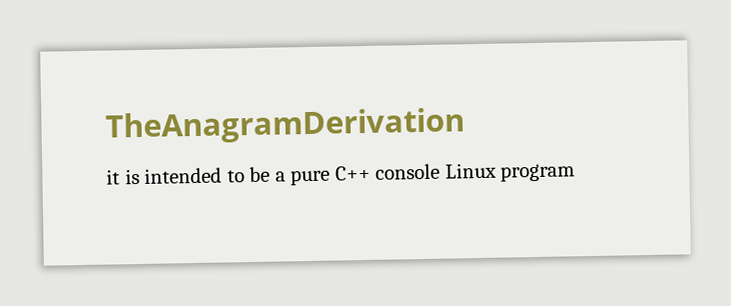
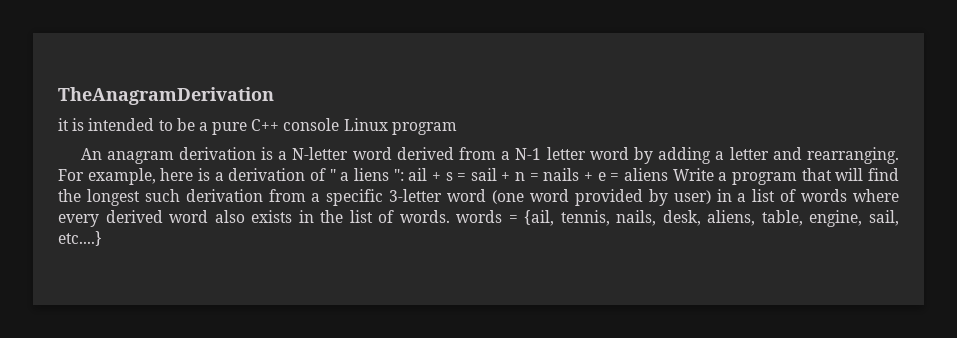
(576, 172) none -> [80,147,900,164] [58,168,900,185] [58,189,900,206] [58,210,899,227] [58,231,102,246] // An anagram derivation is a N-letter word derived from a N-1 letter word by adding a letter and rearranging. For example, here is a derivation of " a liens ": ail + s = sail + n = nails + e = aliens Write a program that will find the longest such derivation from a specific 3-letter word (one word provided by user) in a list of words where every derived word also exists in the list of words. words = {ail, tennis, nails, desk, aliens, table, engine, sail, etc....}

